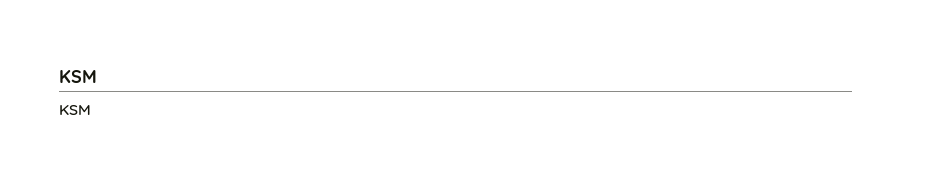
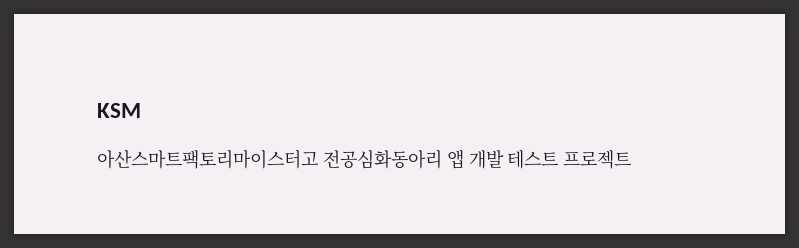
[59,105,91,115] KSM -> [97,149,632,169] 아산스마트팩토리마이스터고 전공심화동아리 앱 개발 테스트 프로젝트

